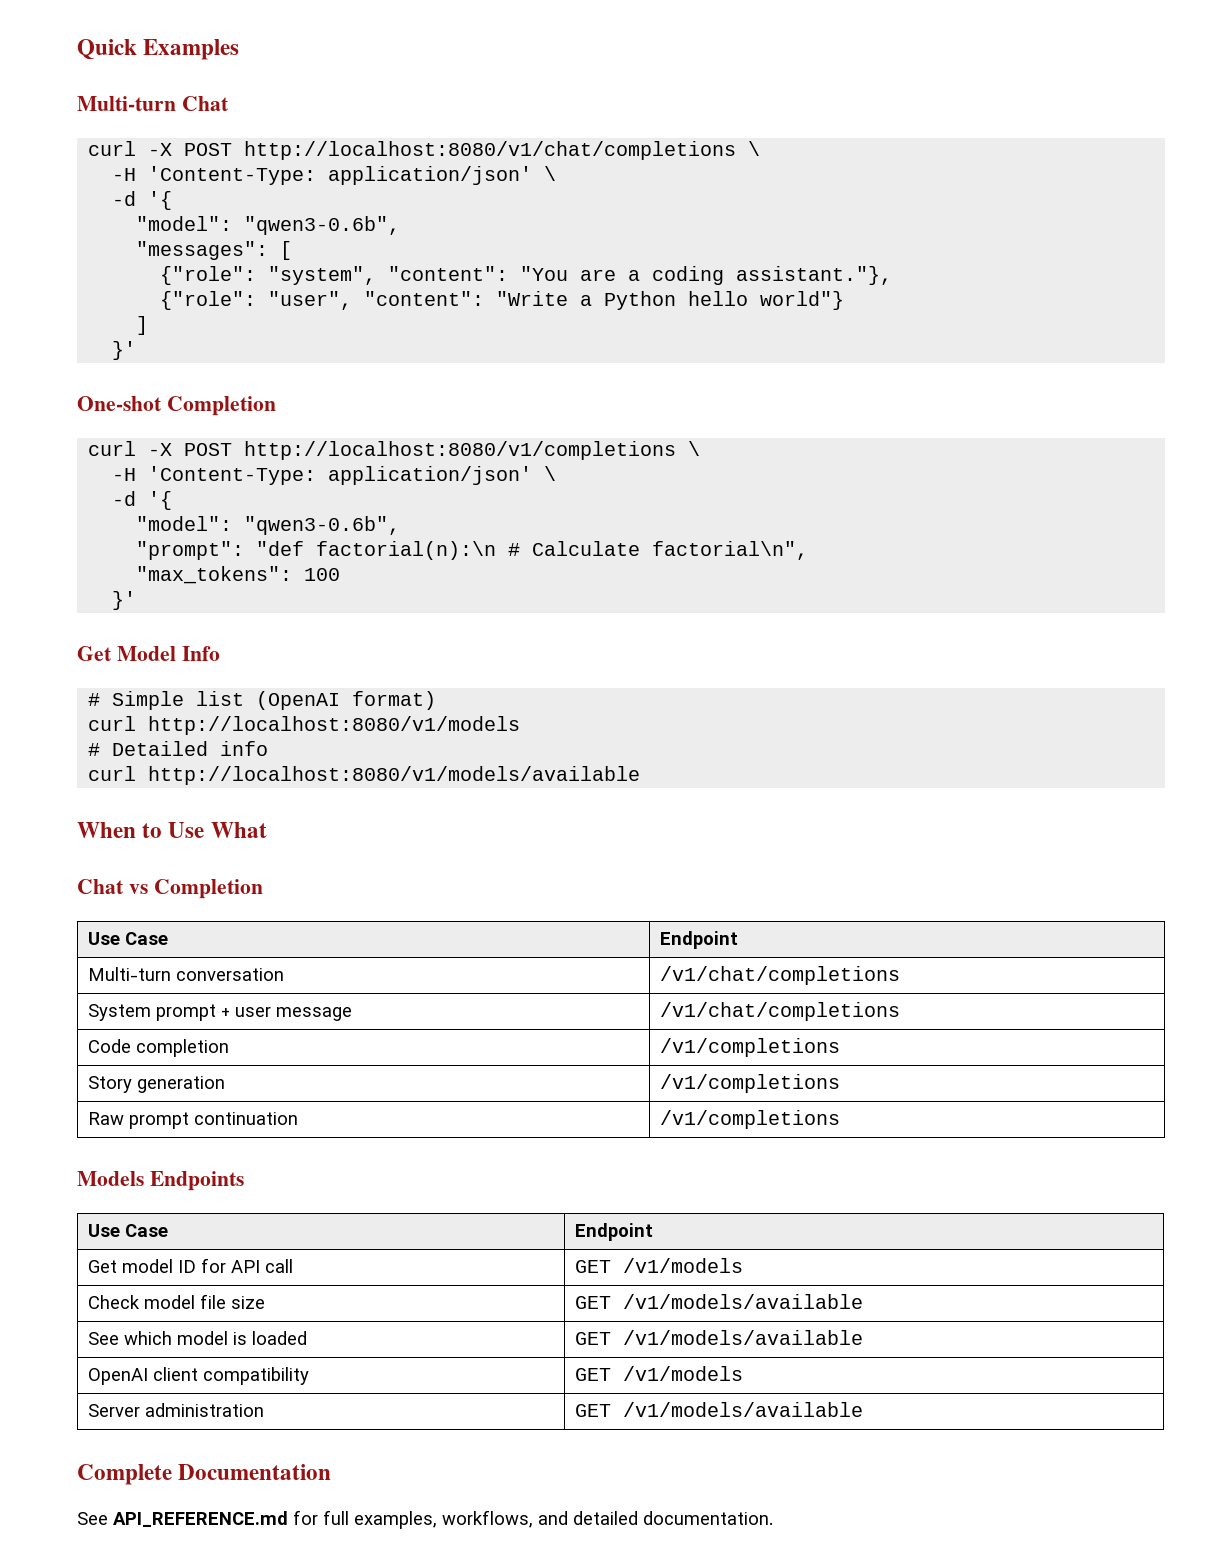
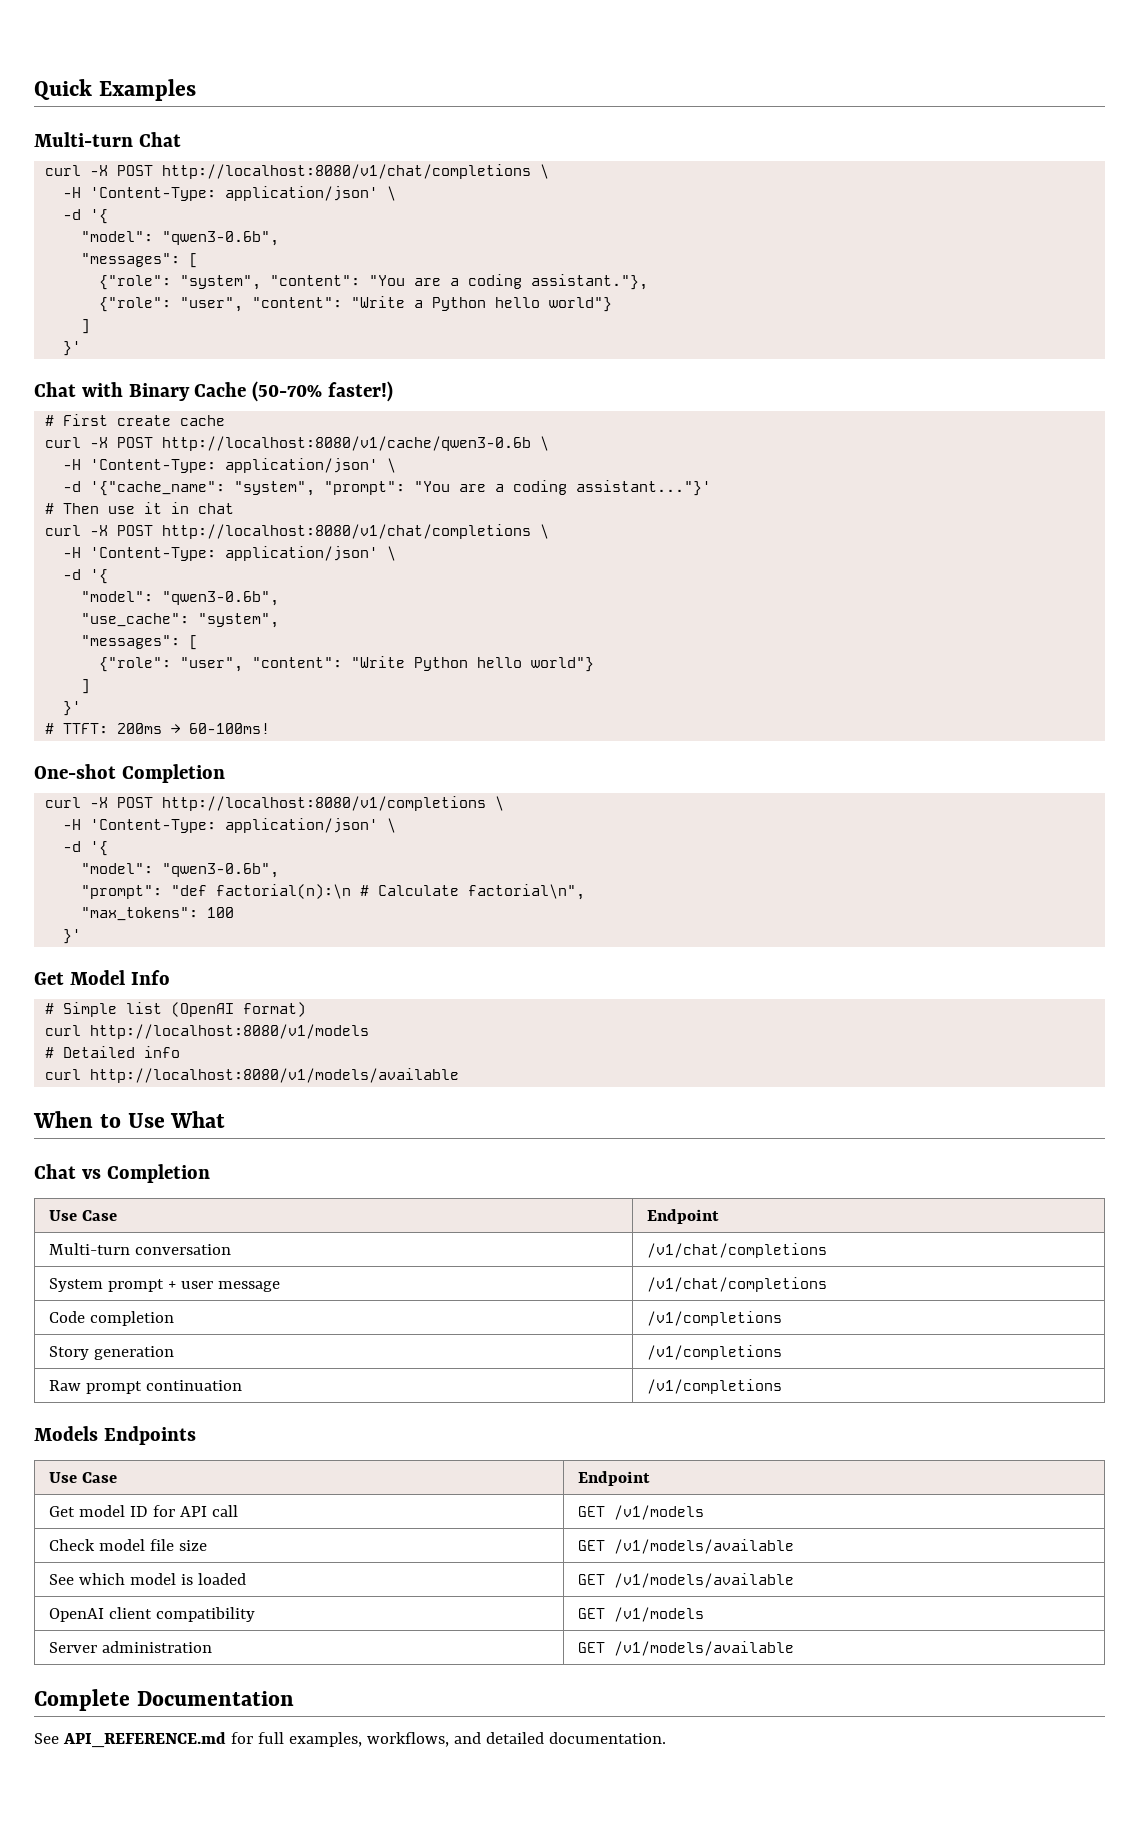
(137, 350) none -> [34,381,394,402] [45,414,226,426] [45,436,550,451] [63,458,397,473] [63,480,712,496] [45,502,235,514] [45,524,550,539] [63,546,397,561] [63,569,109,584] [81,591,280,606] [81,613,280,628] [81,635,199,650] [99,656,595,672] [81,679,91,694] [63,701,82,716] [45,723,271,734] // Chat with Binary Cache (50-70% faster!) // # First create cache // curl -X POST http://localhost:8080/v1/cache/qwen3-0.6b \ // -H 'Content-Type: application/json' \ // -d '{"cache_name": "system", "prompt": "You are a coding assistant..."}' // # Then use it in chat // curl -X POST http://localhost:8080/v1/chat/completions \ // -H 'Content-Type: application/json' \ // -d '{ // "model": "qwen3-0.6b", // "use_cache": "system", // "messages": [ // {"role": "user", "content": "Write Python hello world"} // ] // }' // # TTFT: 200ms → 60-100ms!

